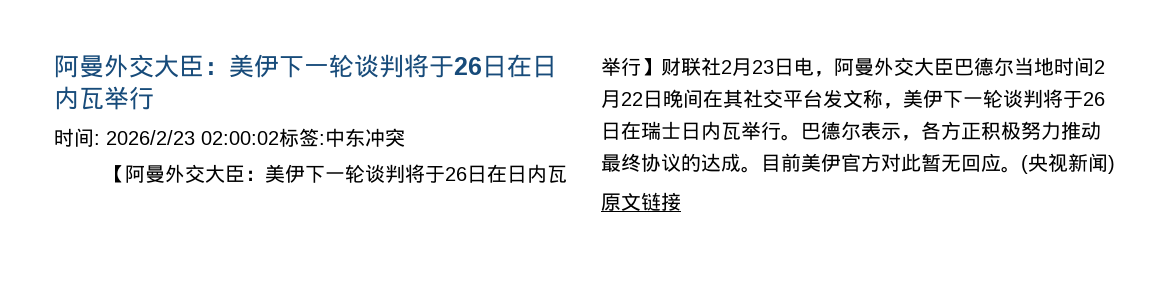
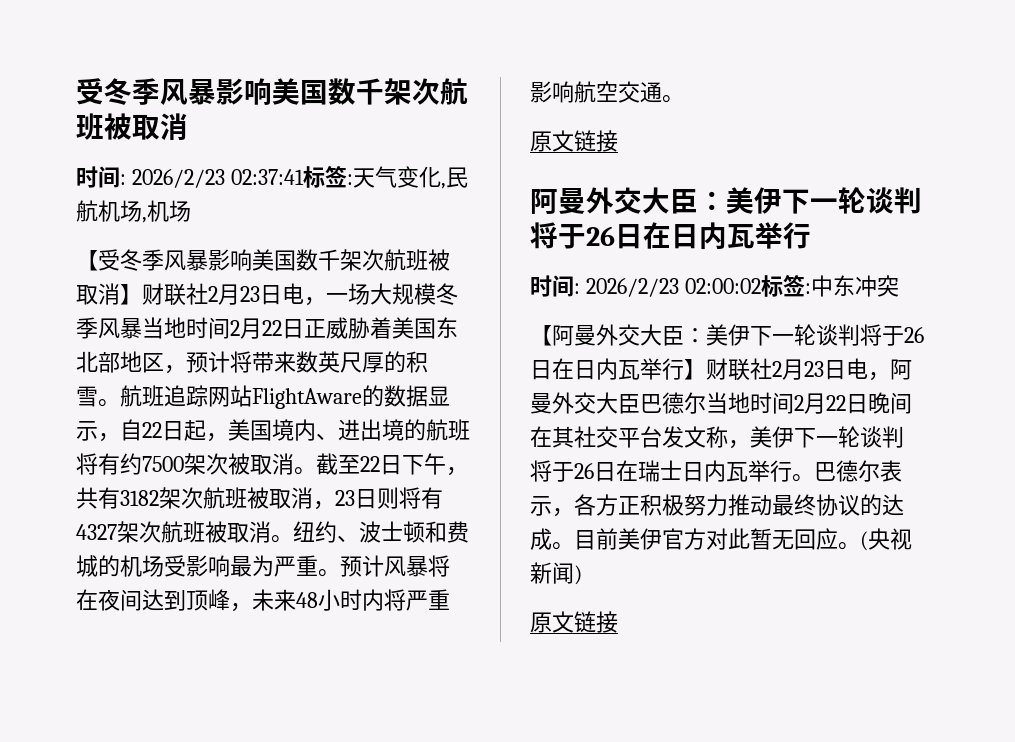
(54, 66) none -> [76,78,468,105] [76,113,188,141] [76,166,468,189] [76,200,191,223] [76,249,450,271] [76,283,458,306] [76,317,458,339] [76,351,428,374] [76,385,450,409] [76,419,470,442] [76,453,468,476] [76,487,443,510] [76,521,469,543] [76,555,450,577] [76,589,450,612] [530,81,684,103] [530,130,618,152] 受冬季风暴影响美国数千架次航班被取消 // 时间: 2026/2/23 02:37:41标签:天气变化,民航机场,机场 // 【受冬季风暴影响美国数千架次航班被取消】财联社2月23日电，一场大规模冬季风暴当地时间2月22日正威胁着美国东北部地区，预计将带来数英尺厚的积雪。航班追踪网站FlightAware的数据显示，自22日起，美国境内、进出境的航班将有约7500架次被取消。截至22日下午，共有3182架次航班被取消，23日则将有4327架次航班被取消。纽约、波士顿和费城的机场受影响最为严重。预计风暴将在夜间达到顶峰，未来48小时内将严重影响航空交通。 // 原文链接 //

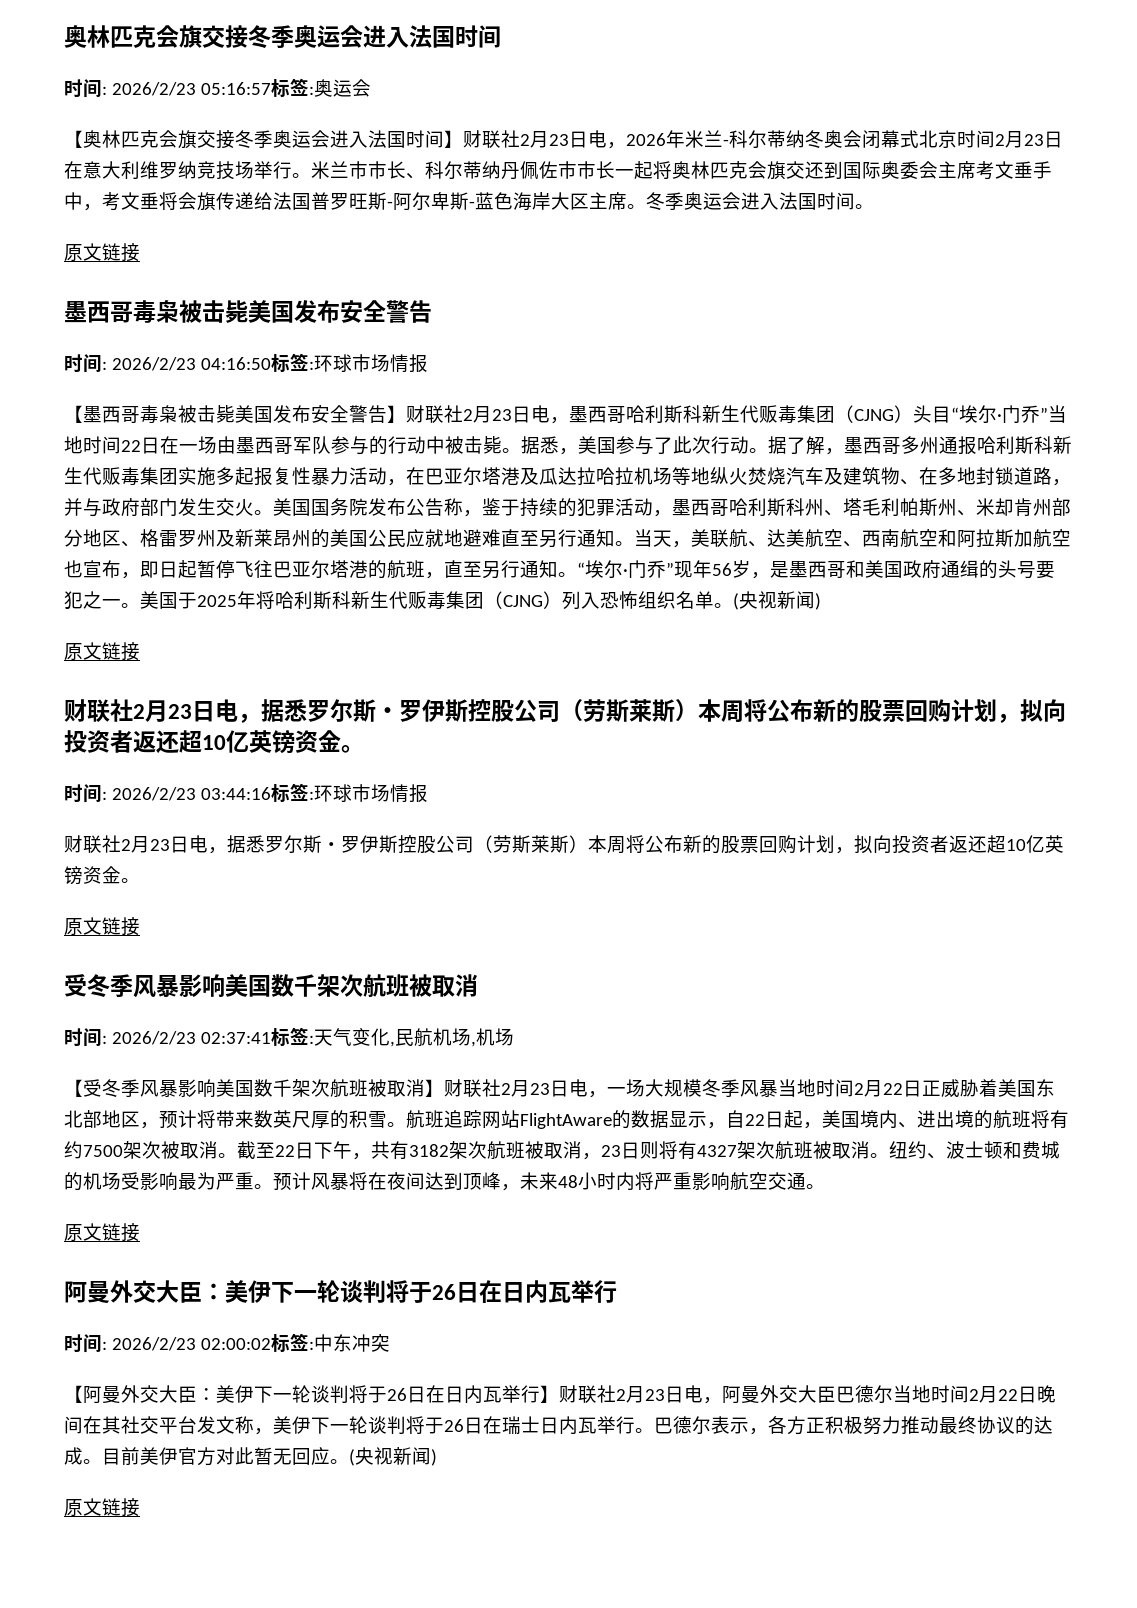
(76, 91) none -> [64,25,501,48] [64,78,371,98] [64,130,1063,149] [64,161,1052,180] [64,192,874,211] [64,243,140,262] [64,300,432,323] [64,353,428,373] [64,405,1067,424] [64,436,1072,455] [64,467,1071,486] [64,498,1071,517] [64,529,1071,548] [64,560,1055,579] [64,591,821,610] [64,642,140,661] [64,699,1066,723] [64,730,364,754] [64,783,428,803] [64,835,1064,854] [64,866,140,885] [64,917,140,936] 奥林匹克会旗交接冬季奥运会进入法国时间 // 时间: 2026/2/23 05:16:57标签:奥运会 // 【奥林匹克会旗交接冬季奥运会进入法国时间】财联社2月23日电，2026年米兰-科尔蒂纳冬奥会闭幕式北京时间2月23日在意大利维罗纳竞技场举行。米兰市市长、科尔蒂纳丹佩佐市市长一起将奥林匹克会旗交还到国际奥委会主席考文垂手中，考文垂将会旗传递给法国普罗旺斯-阿尔卑斯-蓝色海岸大区主席。冬季奥运会进入法国时间。 // 原文链接 // 墨西哥毒枭被击毙美国发布安全警告 // 时间: 2026/2/23 04:16:50标签:环球市场情报 // 【墨西哥毒枭被击毙美国发布安全警告】财联社2月23日电，墨西哥哈利斯科新生代贩毒集团（CJNG）头目“埃尔·门乔”当地时间22日在一场由墨西哥军队参与的行动中被击毙。据悉，美国参与了此次行动。据了解，墨西哥多州通报哈利斯科新生代贩毒集团实施多起报复性暴力活动，在巴亚尔塔港及瓜达拉哈拉机场等地纵火焚烧汽车及建筑物、在多地封锁道路，并与政府部门发生交火。美国国务院发布公告称，鉴于持续的犯罪活动，墨西哥哈利斯科州、塔毛利帕斯州、米却肯州部分地区、格雷罗州及新莱昂州的美国公民应就地避难直至另行通知。当天，美联航、达美航空、西南航空和阿拉斯加航空也宣布，即日起暂停飞往巴亚尔塔港的航班，直至另行通知。“埃尔·门乔”现年56岁，是墨西哥和美国政府通缉的头号要犯之一。美国于2025年将哈利斯科新生代贩毒集团（CJNG）列入恐怖组织名单。(央视新闻) // 原文链接 // 财联社2月23日电，据悉罗尔斯・罗伊斯控股公司（劳斯莱斯）本周将公布新的股票回购计划，拟向投资者返还超10亿英镑资金。 // 时间: 2026/2/23 03:44:16标签:环球市场情报 // 财联社2月23日电，据悉罗尔斯・罗伊斯控股公司（劳斯莱斯）本周将公布新的股票回购计划，拟向投资者返还超10亿英镑资金。 // 原文链接 //

